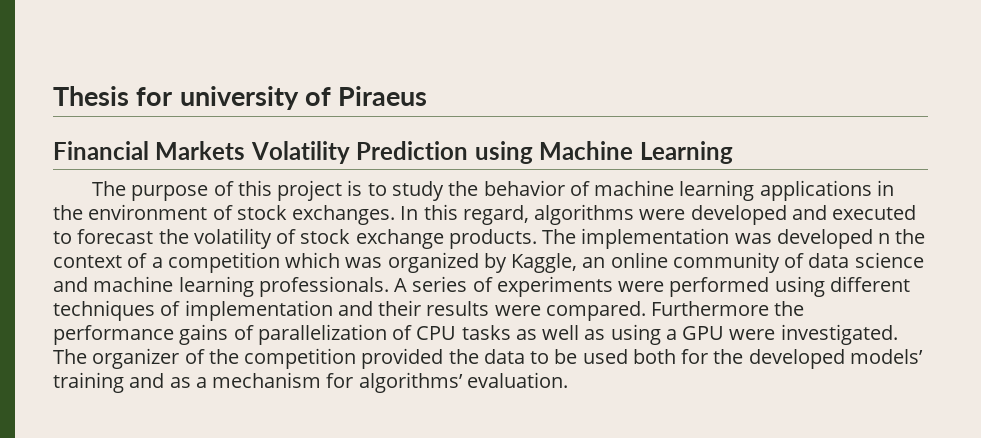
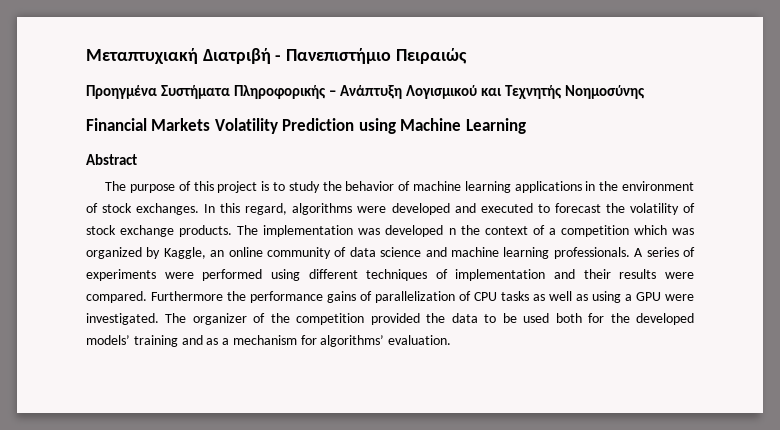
[53,86,428,110] Thesis for university of Piraeus -> [86,48,467,64] [86,85,646,99] Μεταπτυχιακή Διατριβή - Πανεπιστήμιο Πειραιώς // Προηγμένα Συστήματα Πληροφορικής – Ανάπτυξη Λογισμικού και Τεχνητής Νοημοσύνης
(733, 152) none -> [86,154,137,165] // Abstract

